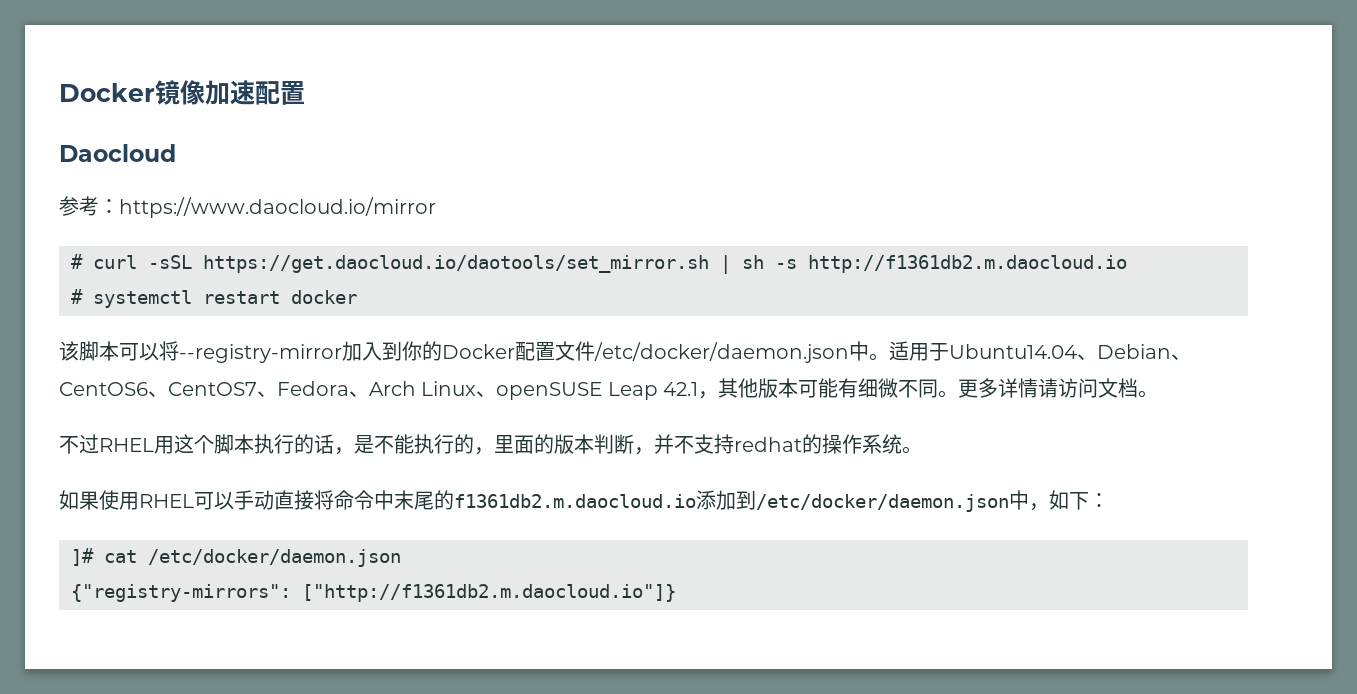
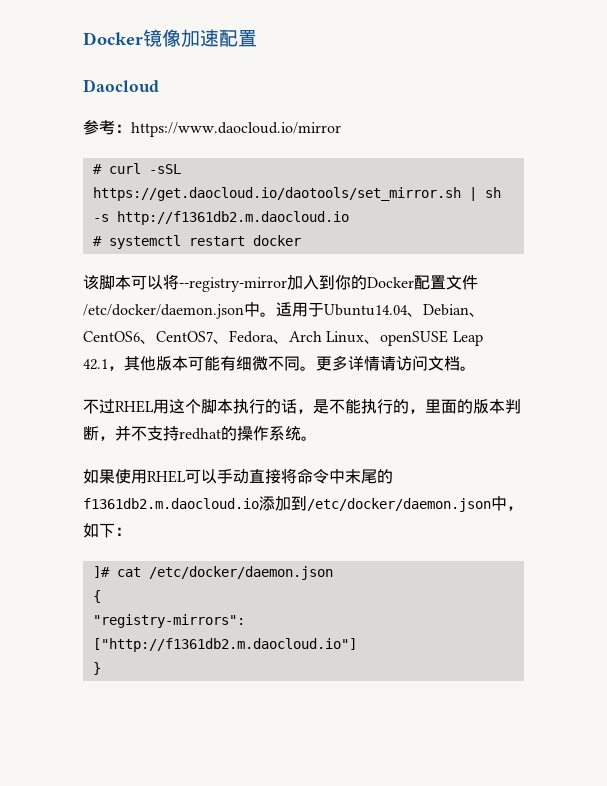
[71,584,676,602] {"registry-mirrors": ["http://f1361db2.m.daocloud.io"]} -> [92,590,101,603] [92,614,245,628] [92,638,357,652] [92,662,101,675] { // "registry-mirrors": ["http://f1361db2.m.daocloud.io"] // }

